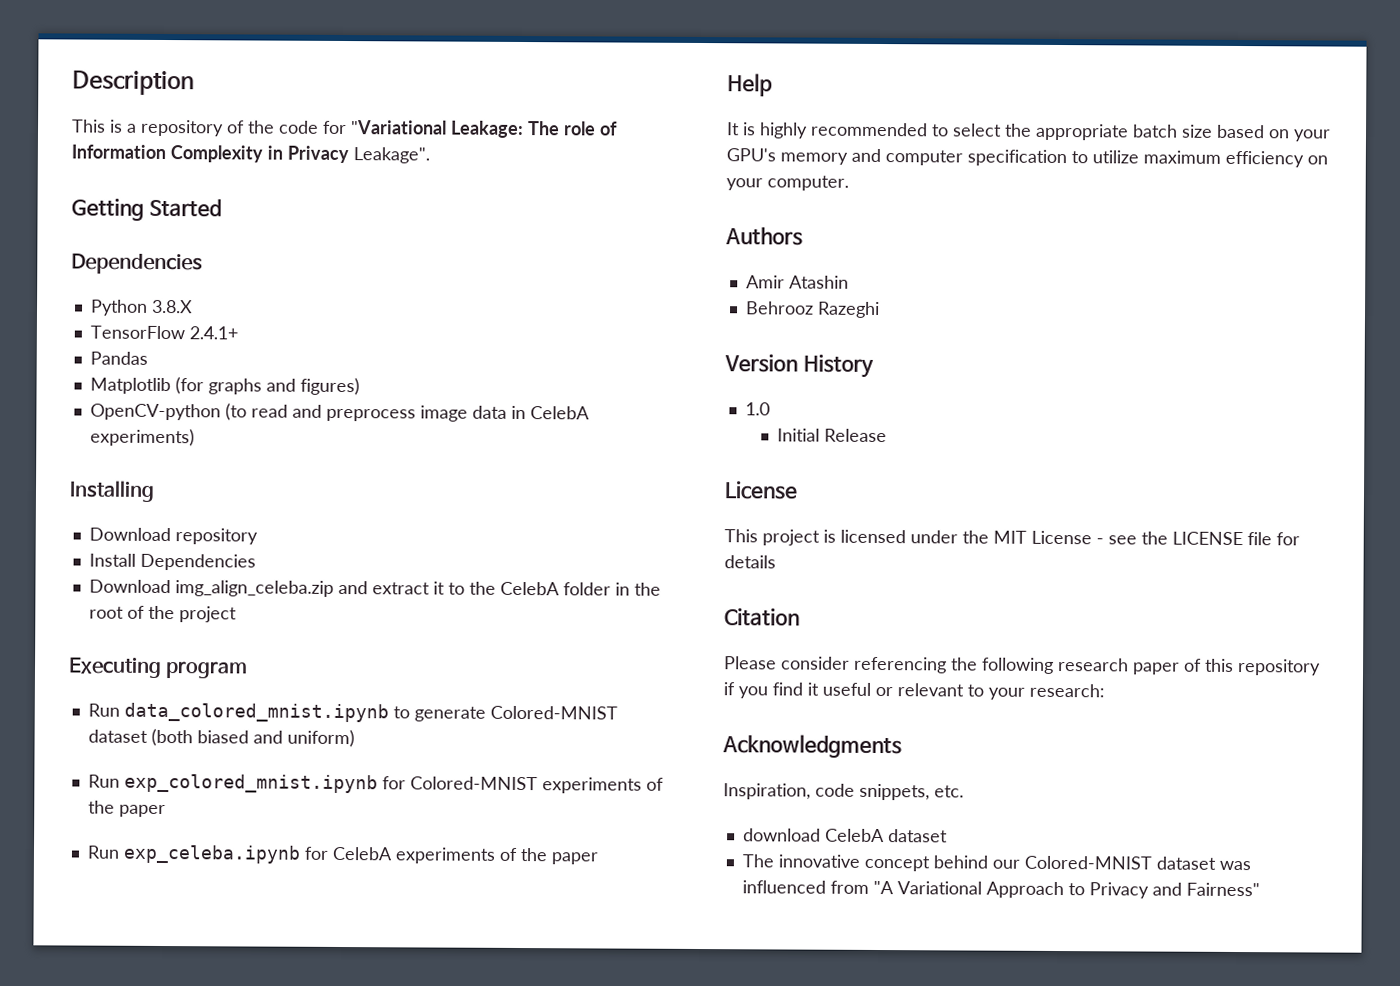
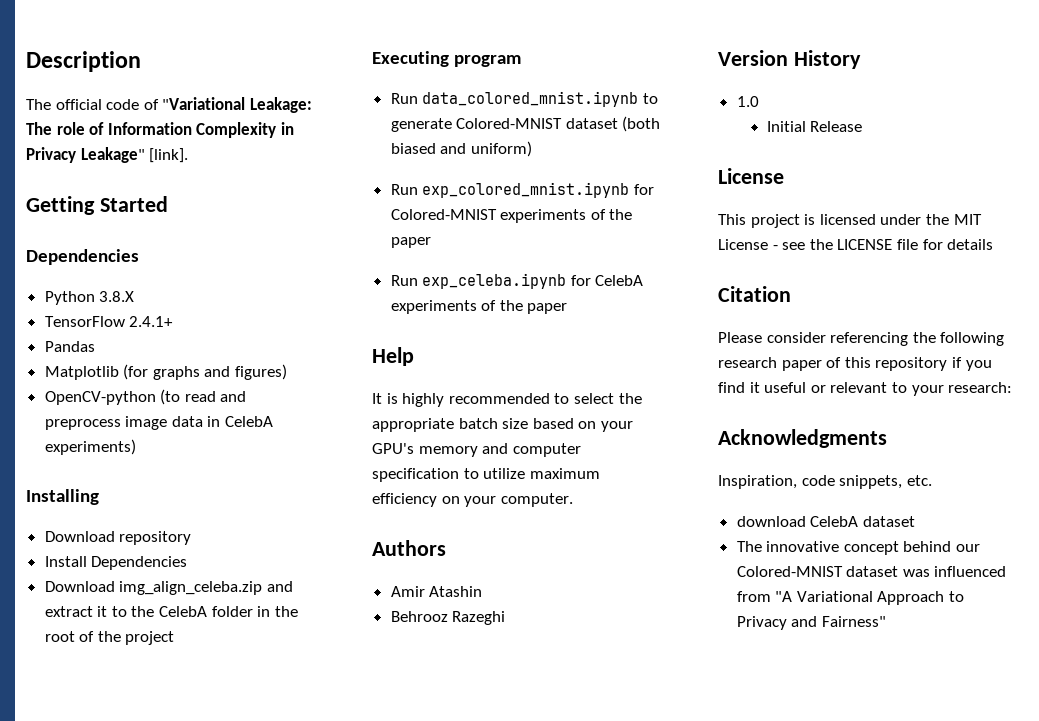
[72,119,347,137] This is a repository of the code for -> [26,99,159,110] The official code of
[353,147,430,164] Leakage". -> [80,147,189,163] Leakage" [link].

